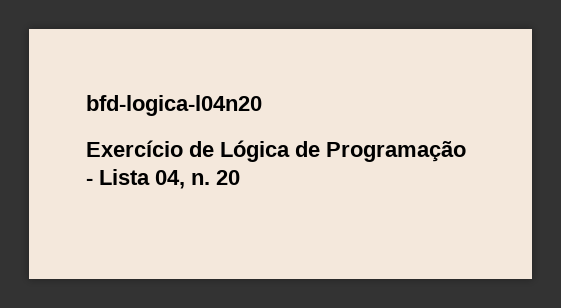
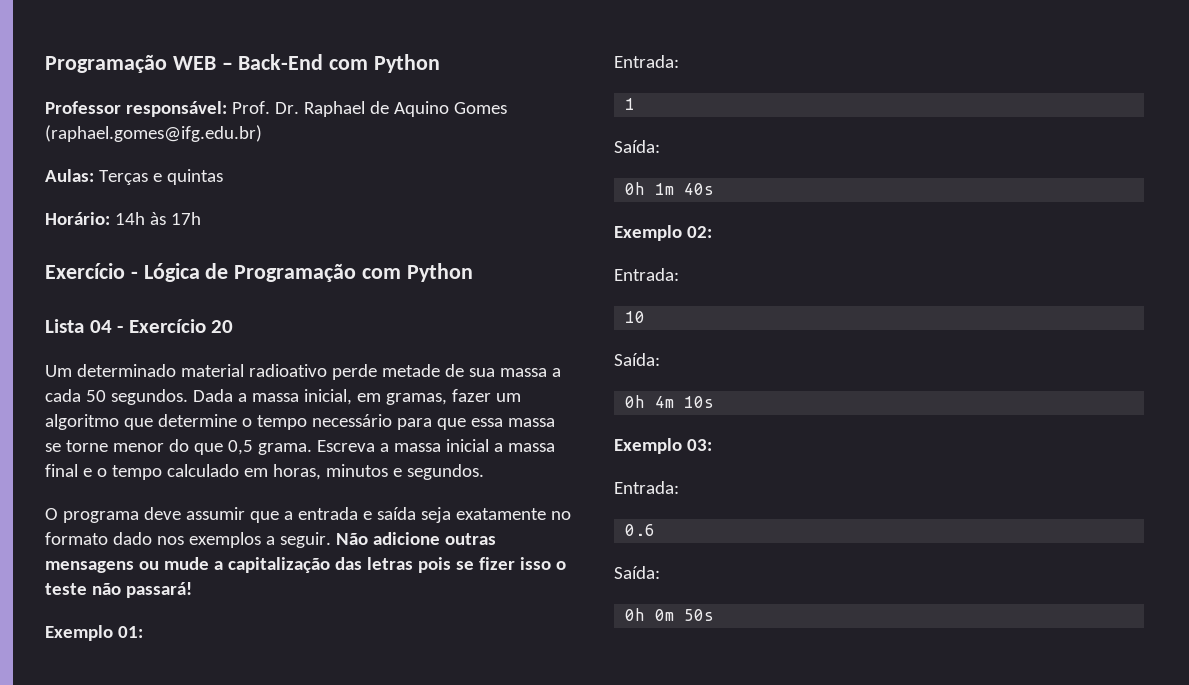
[86,95,262,116] [86,140,214,157] bfd-logica-l04n20 // Exercício de -> [45,54,441,73] [45,101,507,117] [45,125,262,142] [45,169,223,185] [45,212,201,225] [45,263,138,279] Programação WEB – Back-End com Python // Professor responsável: Prof. Dr. Raphael de Aquino Gomes (raphael.gomes@ifg.edu.br) // Aulas: Terças e quintas // Horário: 14h às 17h // Exercício -
[86,169,240,189] - Lista 04, n. 20 -> [362,263,473,282] [45,319,234,333] [45,364,561,380] [45,389,521,405] [45,414,555,430] [45,439,555,455] [45,464,484,480] [45,507,571,523] [45,532,496,548] [45,557,566,573] [45,582,192,598] [45,625,143,641] [614,55,679,68] [625,98,636,110] [614,140,660,153] [625,182,715,195] [614,225,712,241] [614,268,679,281] [625,311,646,323] [614,353,660,366] [625,395,715,408] [614,438,712,454] [614,481,679,494] [625,524,656,536] [614,566,660,579] [625,608,715,621] com Python // Lista 04 - Exercício 20 // Um determinado material radioativo perde metade de sua massa a cada 50 segundos. Dada a massa inicial, em gramas, fazer um algoritmo que determine o tempo necessário para que essa massa se torne menor do que 0,5 grama. Escreva a massa inicial a massa final e o tempo calculado em horas, minutos e segundos. // O programa deve assumir que a entrada e saída seja exatamente no formato dado nos exemplos a seguir. Não adicione outras mensagens ou mude a capitalização das letras pois se fizer isso o teste não passará! // Exemplo 01: // Entrada: // 1 // Saída: // 0h 1m 40s // Exemplo 02: // Entrada: // 10 // Saída: // 0h 4m 10s // Exemplo 03: // Entrada: // 0.6 // Saída: // 0h 0m 50s

